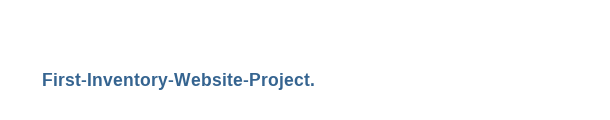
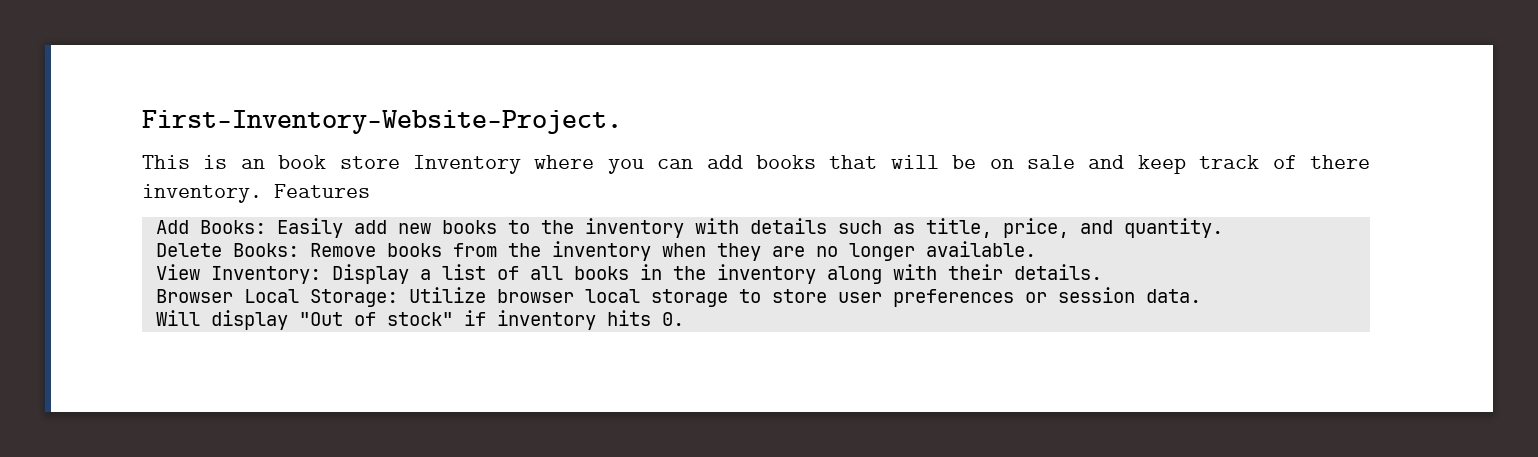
(315, 81) none -> [142,155,1370,174] [142,184,370,203] [155,218,1223,238] [155,241,1036,261] [155,264,1102,284] [155,287,1201,307] [155,310,684,330] // This is an book store Inventory where you can add books that will be on sale and keep track of there inventory. Features // Add Books: Easily add new books to the inventory with details such as title, price, and quantity. // Delete Books: Remove books from the inventory when they are no longer available. // View Inventory: Display a list of all books in the inventory along with their details. // Browser Local Storage: Utilize browser local storage to store user preferences or session data. // Will display "Out of stock" if inventory hits 0.

